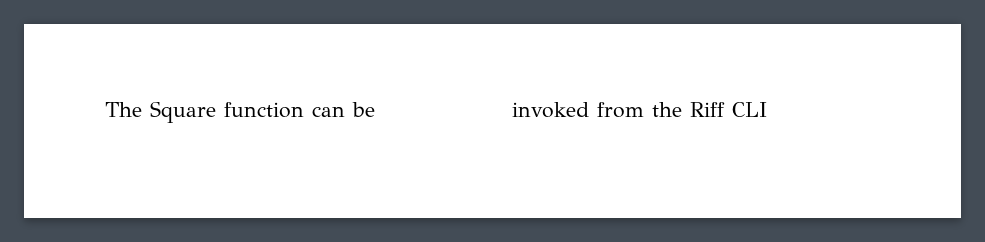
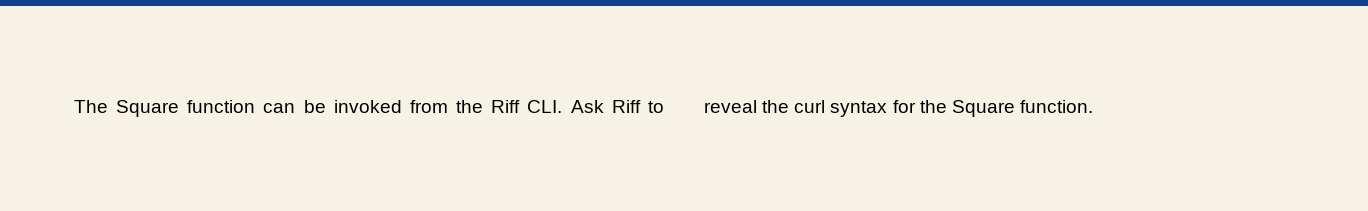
[732,102,767,117] CLI -> [527,100,1093,117] CLI. Ask Riff to reveal the curl syntax for the Square function.

